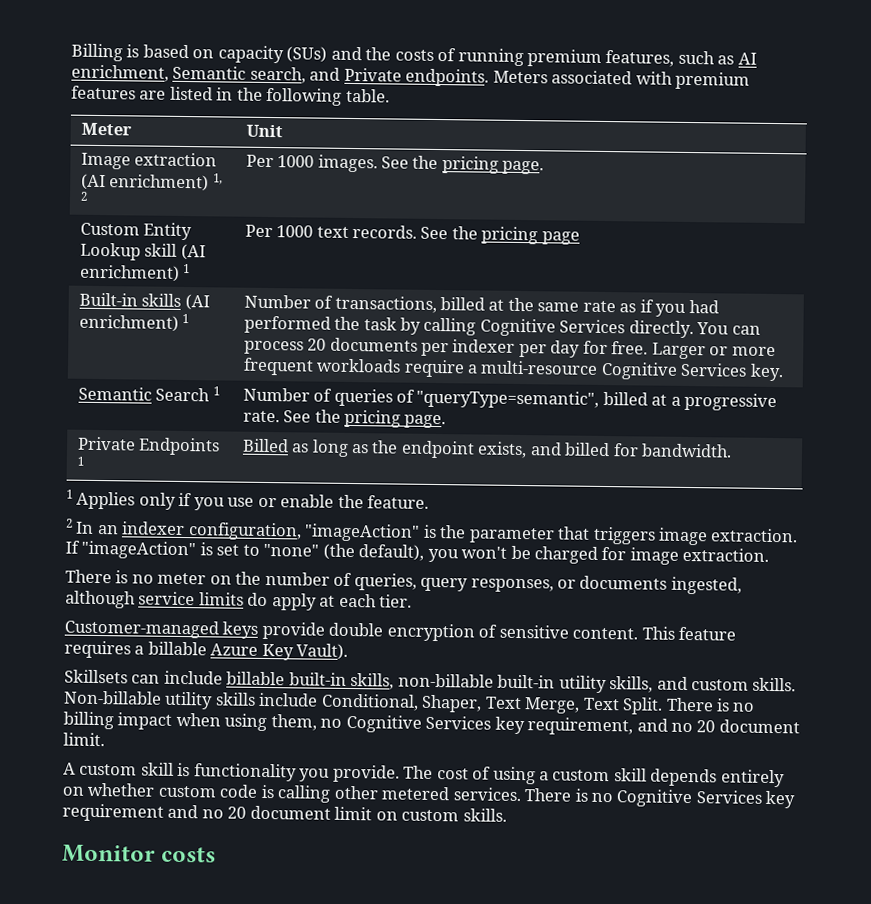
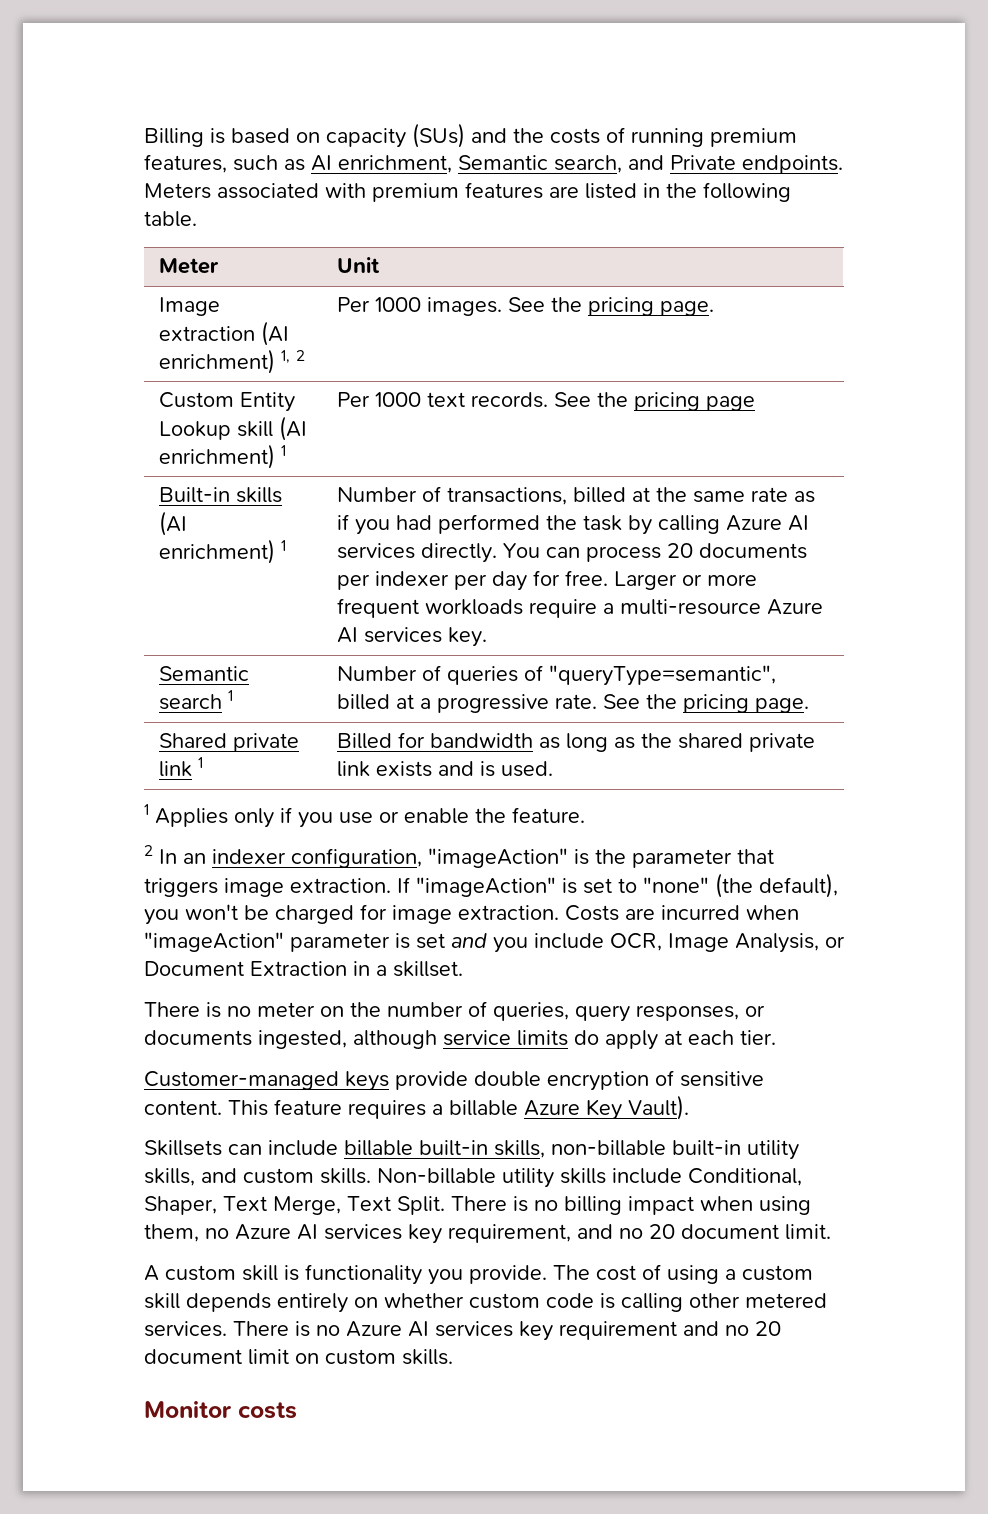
[479,318,626,337] Cognitive Services -> [726,515,810,531] [337,543,416,559] Azure AI services
[600,361,748,380] Cognitive Services -> [767,599,824,615] [337,627,443,643] Azure AI services
[155,387,211,402] Search -> [159,694,223,710] search
[77,436,221,456] Private Endpoints -> [159,733,300,752] [159,761,193,777] Shared private link
(289, 445) none -> [398,732,534,748] for bandwidth
[400,440,733,459] endpoint exists, and billed for bandwidth. -> [678,733,816,752] [337,761,554,777] shared private link exists and is used.
(770, 554) none -> [565,905,799,921] [144,932,845,953] [144,961,463,977] Costs are incurred when "imageAction" parameter is set and you include OCR, Image Analysis, or Document Extraction in a skillset.
[345,714,492,733] Cognitive Services -> [235,1224,402,1240] Azure AI services
[616,789,763,808] Cognitive Services -> [346,1321,513,1337] Azure AI services

